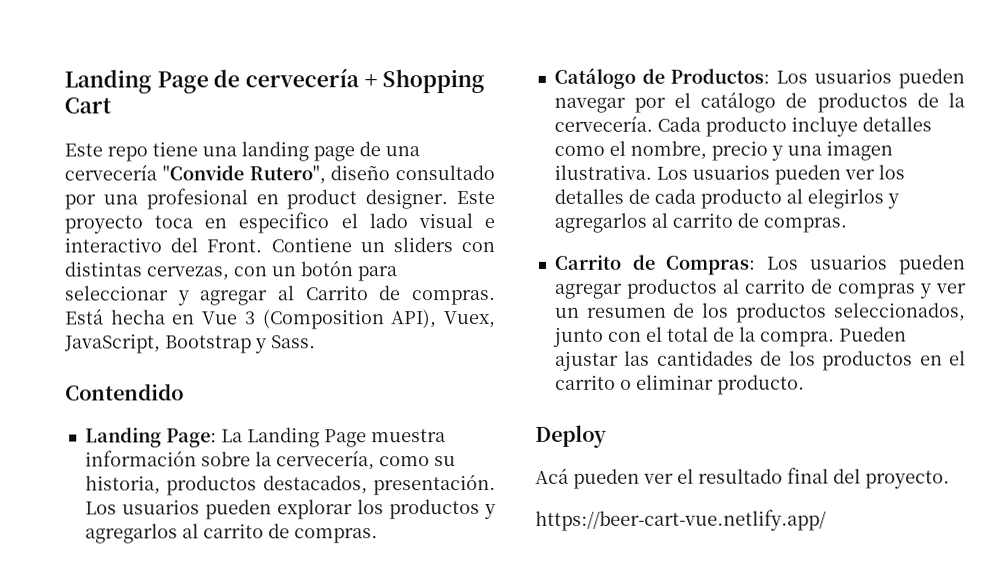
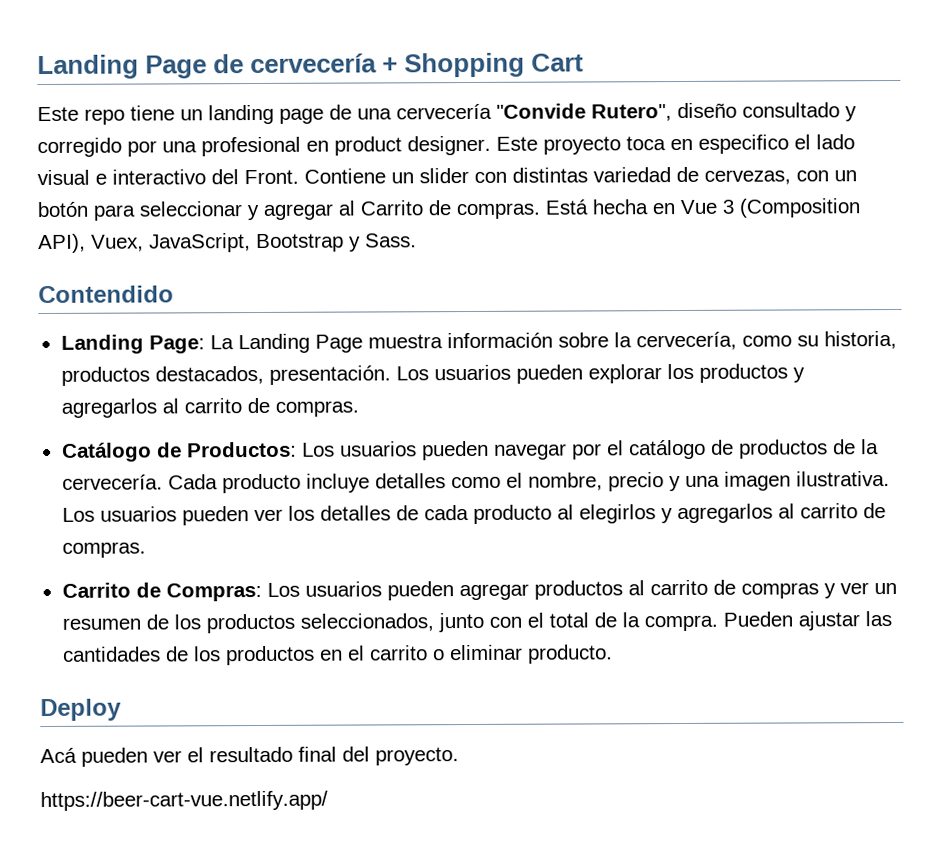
[202,146,237,157] una -> [180,109,203,121] un
(495, 173) none -> [845,106,857,122] [37,137,122,158] y corregido
[392,237,453,253] sliders -> [419,168,469,184] slider
(142, 269) none -> [593,166,699,183] variedad de

